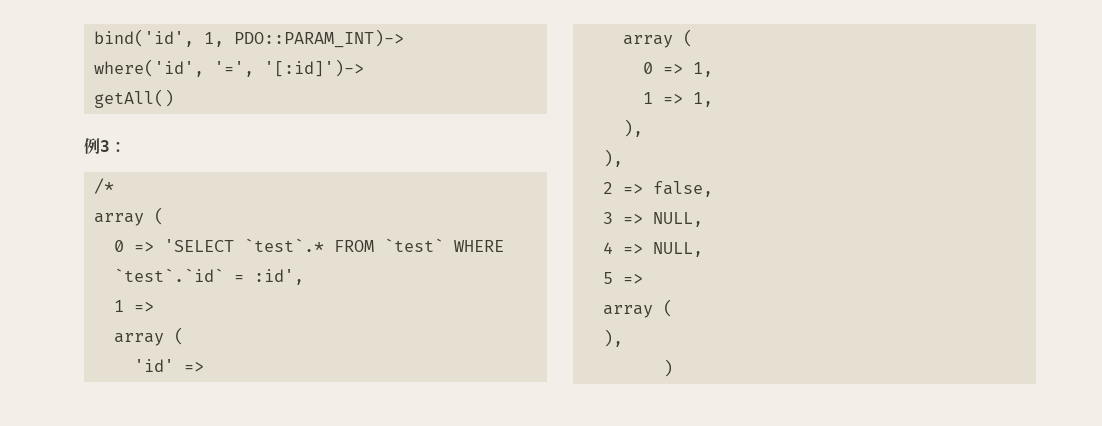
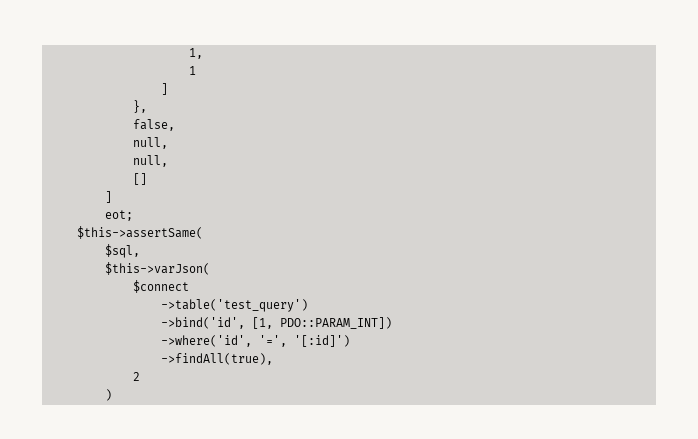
[93,29,404,48] [93,59,364,77] [93,89,174,108] [84,138,126,154] [93,178,114,194] [93,207,164,226] [113,238,504,252] [113,268,304,285] [113,300,154,312] [113,327,184,346] [133,359,204,372] [622,29,693,48] [642,62,713,77] [642,92,713,107] [622,119,643,137] [602,149,623,167] [602,181,713,197] [602,212,703,227] [602,242,703,257] [602,272,643,284] [602,299,673,318] [602,329,623,347] bind('id', 1, PDO::PARAM_INT)-> // where('id', '=', '[:id]')-> // getAll() // 例3： // /* // array ( // 0 => 'SELECT `test`.* FROM `test` WHERE `test`.`id` = :id', // 1 => // array ( // 'id' => // array ( // 0 => 1, // 1 => 1, // ), // ), // 2 => false, // 3 => NULL, // 4 => NULL, // 5 => // array ( // ), -> [188,48,203,59] [188,66,196,75] [160,83,168,95] [132,100,147,113] [132,119,175,131] [132,137,168,149] [132,155,168,167] [132,173,147,185] [104,191,112,203] [104,210,133,221] [76,226,203,239] [104,244,140,258] [104,262,210,275] [132,280,189,293] [160,299,308,312] [160,317,392,329] [160,335,350,347] [160,353,273,365] [132,372,140,381] 1, // 1 // ] // }, // false, // null, // null, // [] // ] // eot; // $this->assertSame( // $sql, // $this->varJson( // $connect // ->table('test_query') // ->bind('id', [1, PDO::PARAM_INT]) // ->where('id', '=', '[:id]') // ->findAll(true), // 2

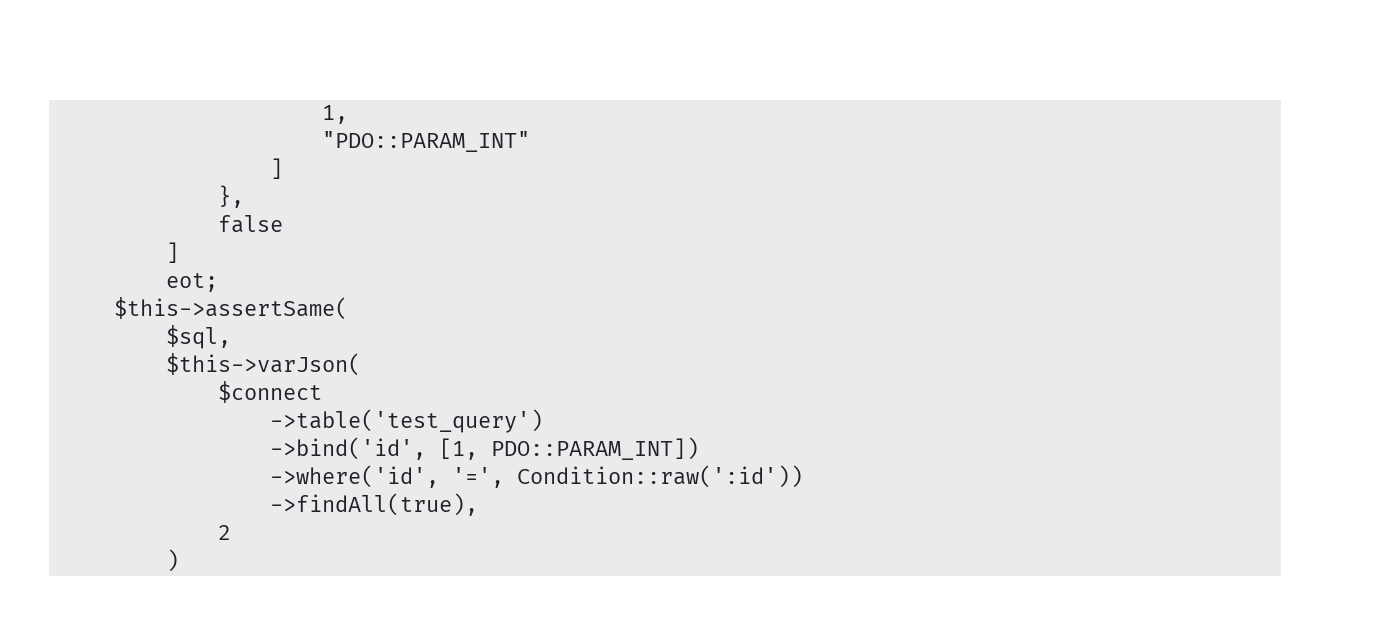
[188,66,196,75] 1 -> [322,131,531,152] "PDO::PARAM_INT"
[132,119,175,131] [132,137,168,149] [132,155,168,167] [132,173,147,185] false, // null, // null, // [] -> [218,215,284,233] false
[293,335,350,347] '[:id]') -> [517,465,804,488] Condition::raw(':id'))

